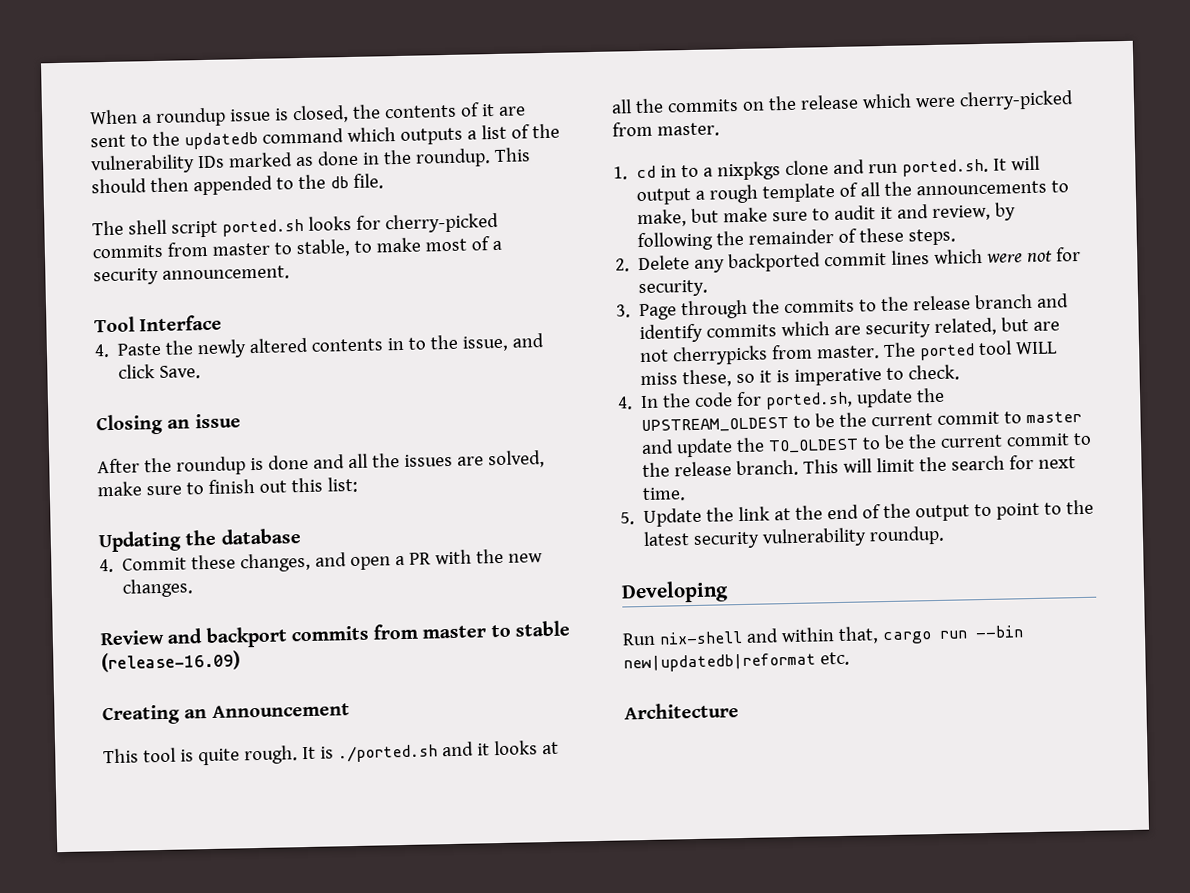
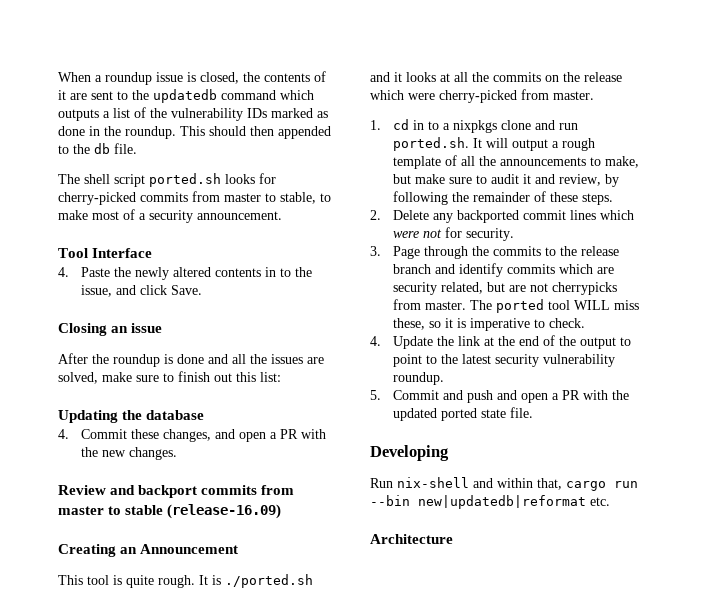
[640,387,946,410] [641,410,1083,434] [641,432,1093,458] [642,454,1077,478] [642,487,687,502] [620,512,635,525] In the code for ported.sh, update the UPSTREAM_OLDEST to be the current commit to master and update the TO_OLDEST to be the current commit to the release branch. This will limit the search for next time. // 5. -> (381, 341) none
(946, 535) none -> [370,390,630,403] [393,407,534,421] // 5. Commit and push and open a PR with the updated ported state file.

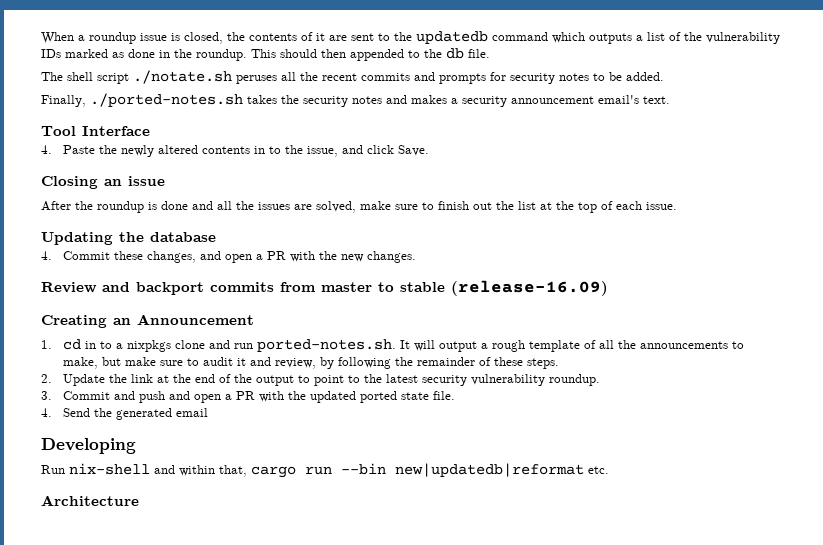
[149,173,276,187] [58,191,331,205] [58,209,282,223] ported.sh looks for cherry-picked commits from master to stable, to make most of a security announcement. -> [133,70,664,84] [41,93,670,107] ./notate.sh peruses all the recent commits and prompts for security notes to be added. // Finally, ./ported-notes.sh takes the security notes and makes a security announcement email's text.
[236,372,281,382] this list: -> [496,201,677,213] the list at the top of each issue.
[58,574,313,588] [370,72,622,82] [370,89,594,103] // This tool is quite rough. It is ./ported.sh and it looks at all the commits on the release which were cherry-picked from master. -> (254, 319) none
[393,137,470,151] ported.sh. -> [256,339,396,352] ported-notes.sh.
[393,210,635,223] [393,227,515,241] [370,246,620,259] [393,263,615,277] [393,282,618,295] [393,299,640,313] [393,318,586,331] [370,336,381,346] Delete any backported commit lines which were not for security. // 3. Page through the commits to the release branch and identify commits which are security related, but are not cherrypicks from master. The ported tool WILL miss these, so it is imperative to check. // 4. -> (52, 378) none
[370,390,381,400] 5. -> [41,391,52,400] 3.
(534, 412) none -> [41,408,208,420] // 4. Send the generated email

